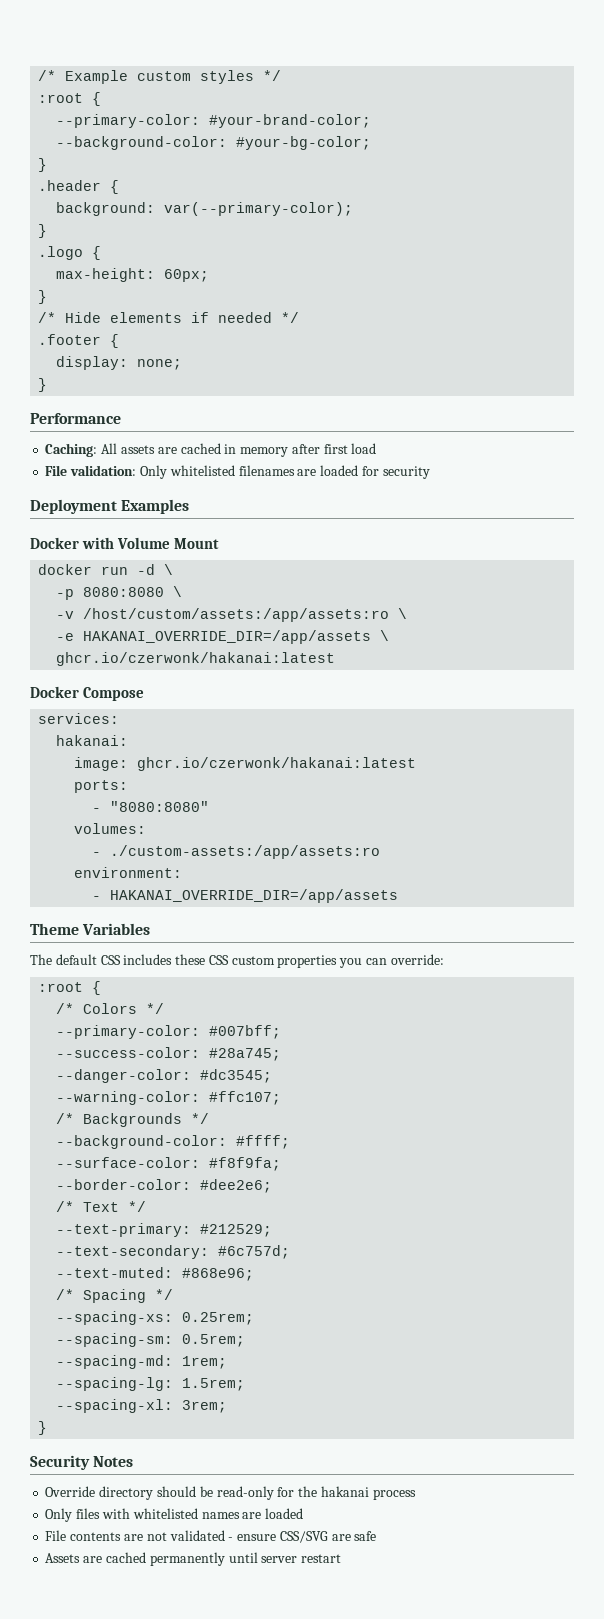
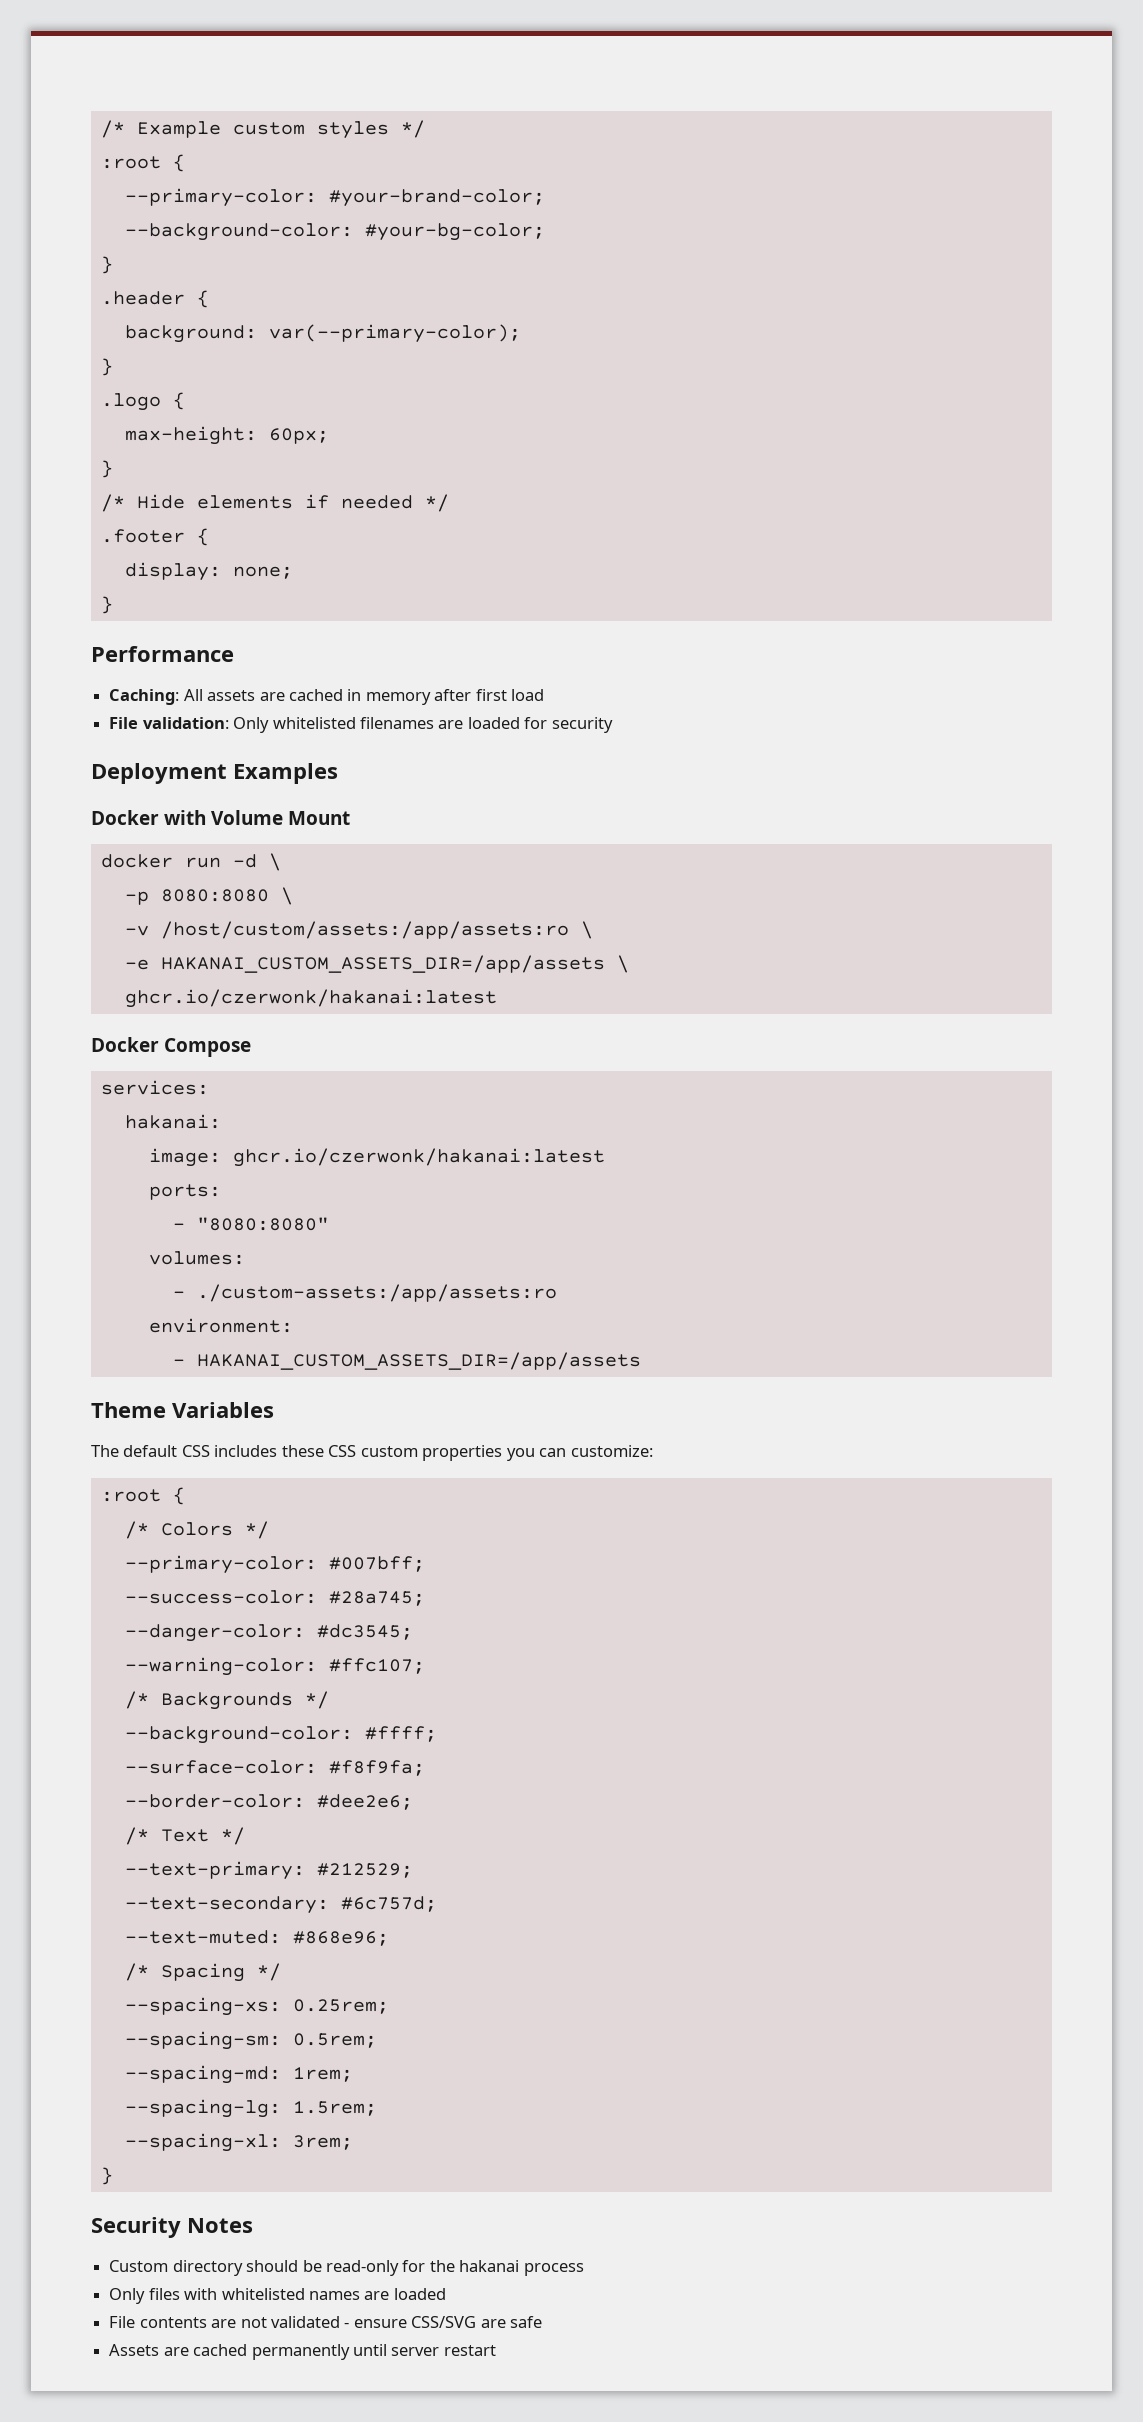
[83,630,372,644] HAKANAI_OVERRIDE_DIR=/app/assets -> [160,955,605,973] HAKANAI_CUSTOM_ASSETS_DIR=/app/assets
[110,889,399,903] HAKANAI_OVERRIDE_DIR=/app/assets -> [196,1352,641,1370] HAKANAI_CUSTOM_ASSETS_DIR=/app/assets
[390,954,444,965] override: -> [570,1445,653,1457] customize:
[45,1486,96,1497] Override -> [109,2260,169,2272] Custom

